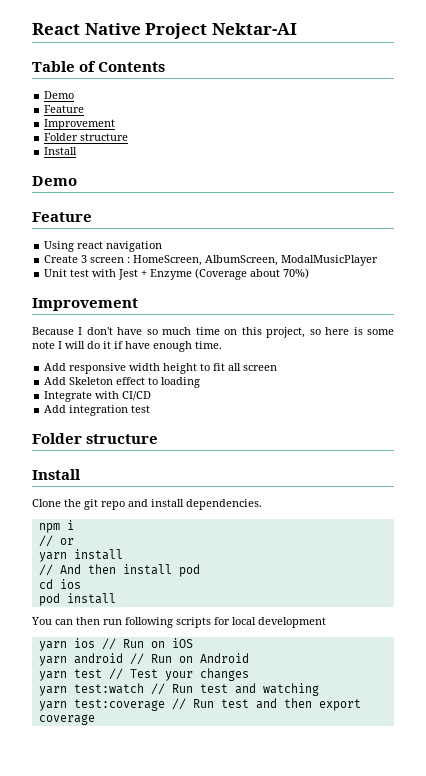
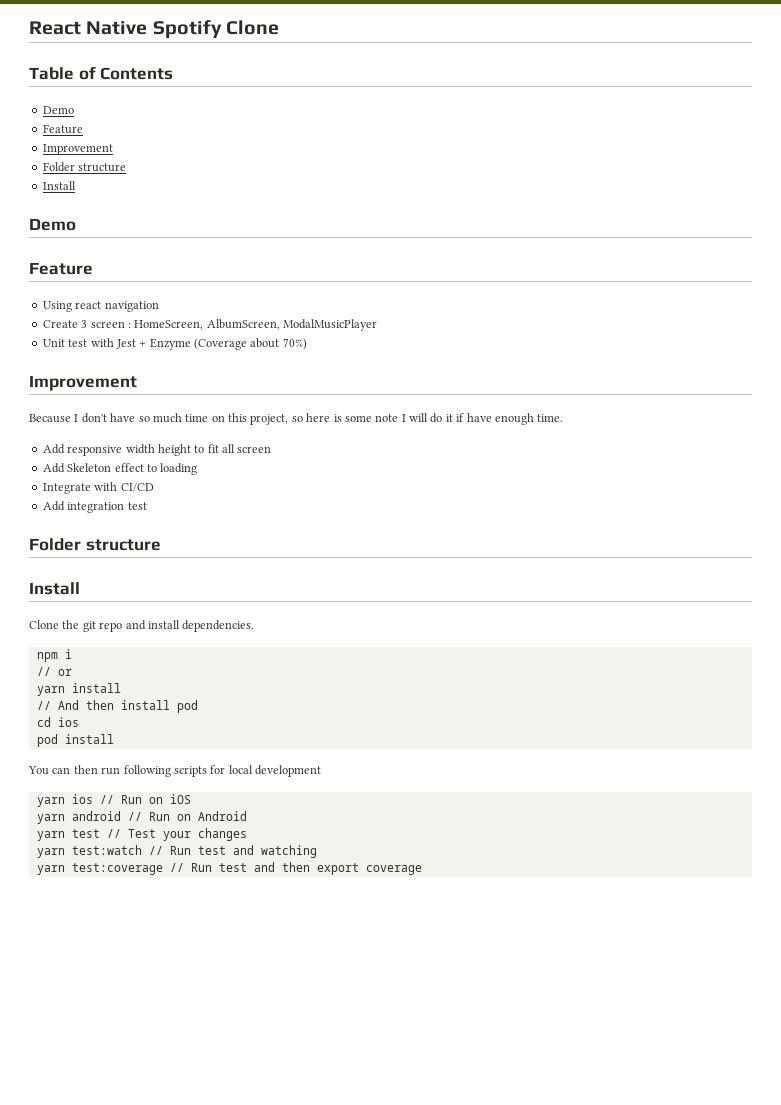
[145,23,297,39] Project Nektar-AI -> [152,20,279,39] Spotify Clone

